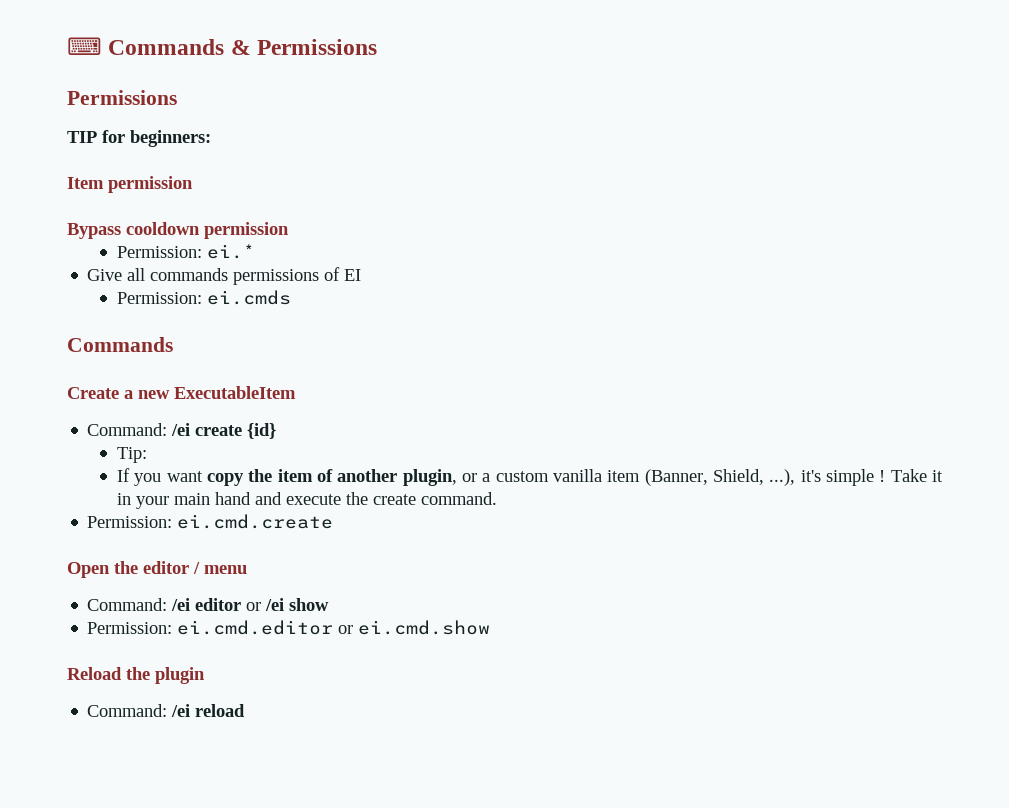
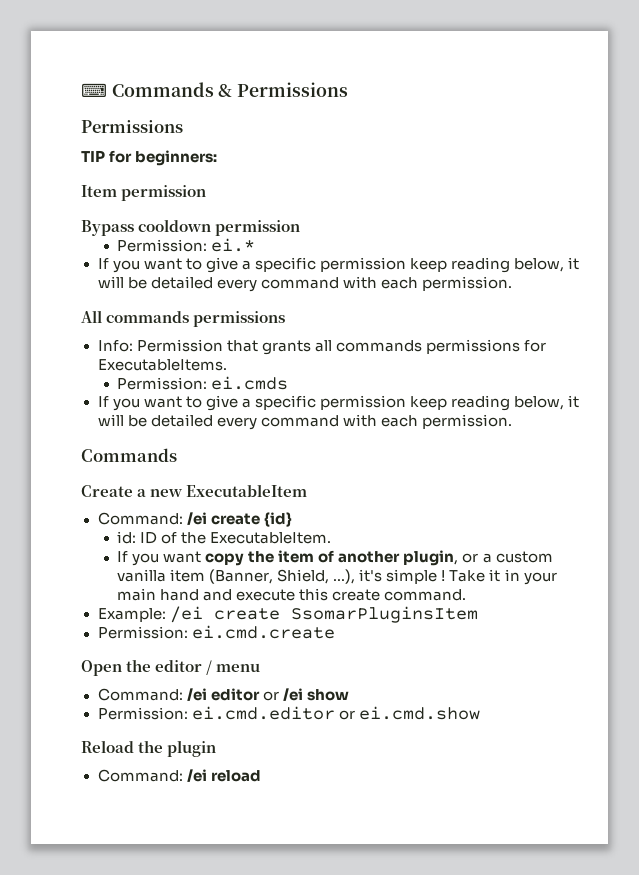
[87,269,123,281] Give -> [97,257,580,273] [97,276,512,292] [81,310,286,327] [97,339,311,355] If you want to give a specific permission keep reading below, it will be detailed every command with each permission. // All commands permissions // Info: Permission that grants
[324,267,362,281] of EI -> [523,340,546,352] [97,359,227,371] for ExecutableItems.
(291, 297) none -> [97,395,580,411] [97,414,512,430] // If you want to give a specific permission keep reading below, it will be detailed every command with each permission.
[116,447,147,463] Tip: -> [117,531,332,544] id: ID of the ExecutableItem.
[345,492,368,505] the -> [299,588,329,601] this
(497, 498) none -> [97,606,478,623] // Example: /ei create SsomarPluginsItem

